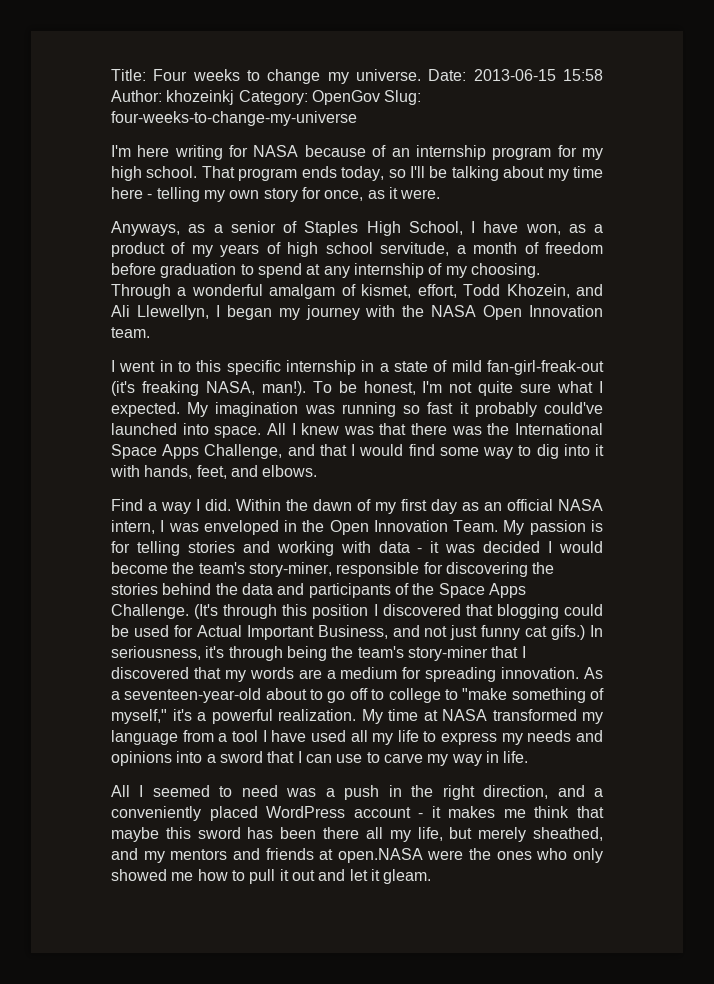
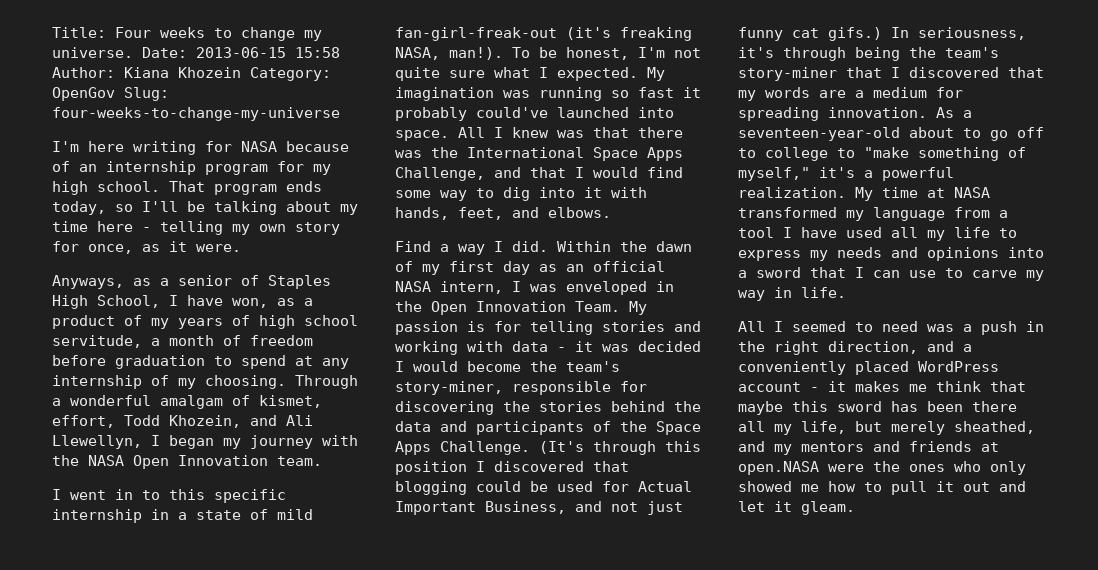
[166,90,235,105] khozeinkj -> [124,67,241,78] Kiana Khozein

